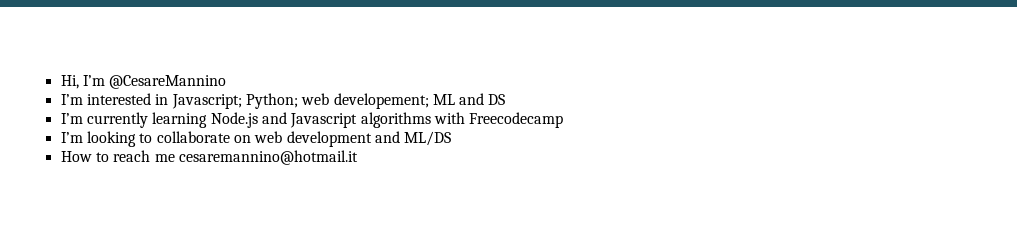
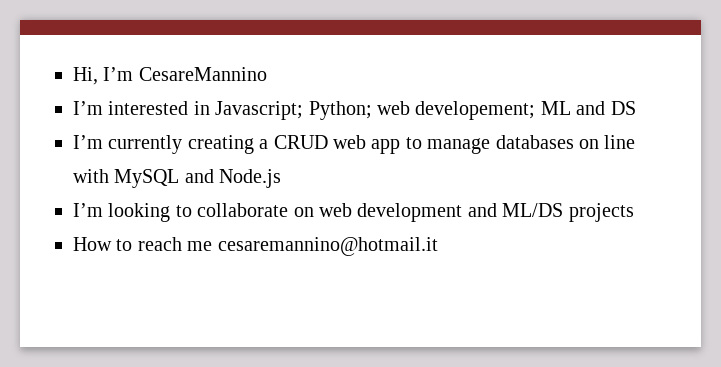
[109,75,227,89] @CesareMannino -> [138,67,267,81] CesareMannino
[152,112,564,128] learning Node.js and Javascript algorithms with Freecodecamp -> [187,135,636,154] [73,169,282,188] creating a CRUD web app to manage databases on line with MySQL and Node.js
(452, 138) none -> [568,203,634,222] projects

